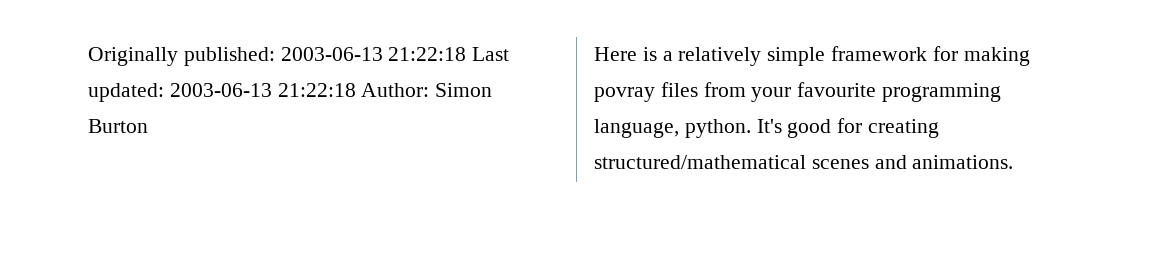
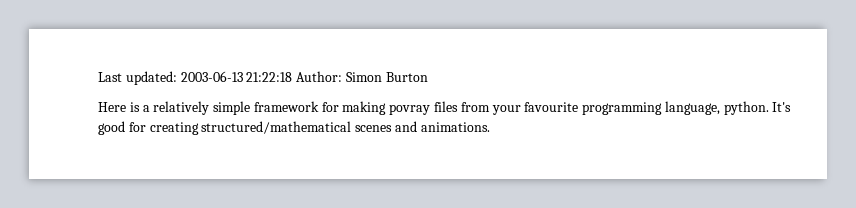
[88,47,467,66] Originally published: 2003-06-13 21:22:18 -> (98, 77) none

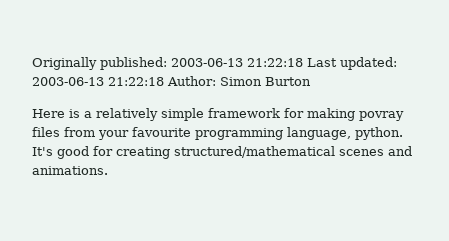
(98, 77) none -> [32,57,303,70] Originally published: 2003-06-13 21:22:18

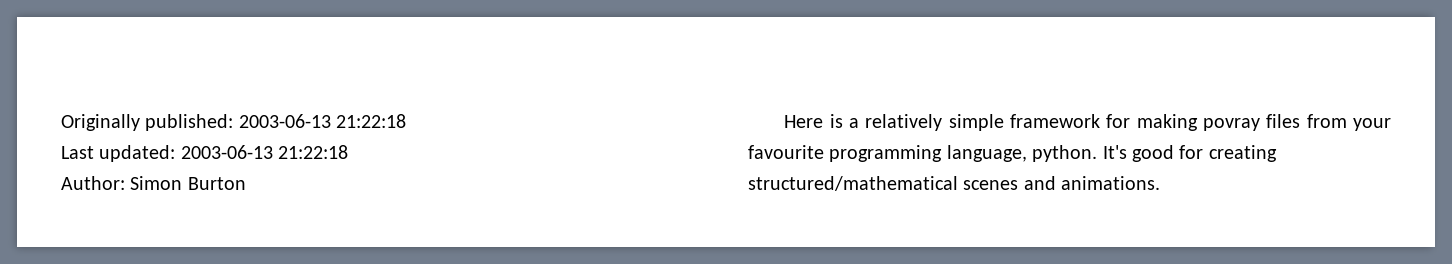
(303, 62) none -> (407, 121) //
(164, 81) none -> (349, 152) //

